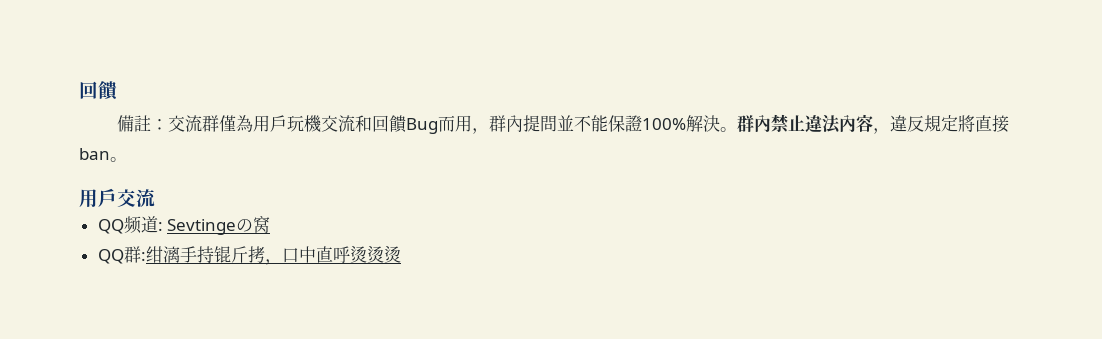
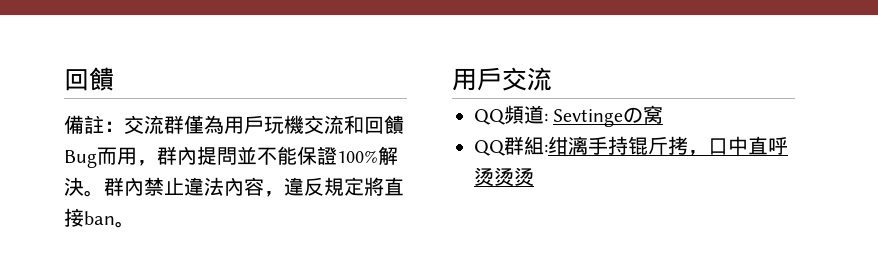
[123,216,142,234] 频 -> [504,105,524,124] 頻
(141, 254) none -> [524,136,544,155] 組

